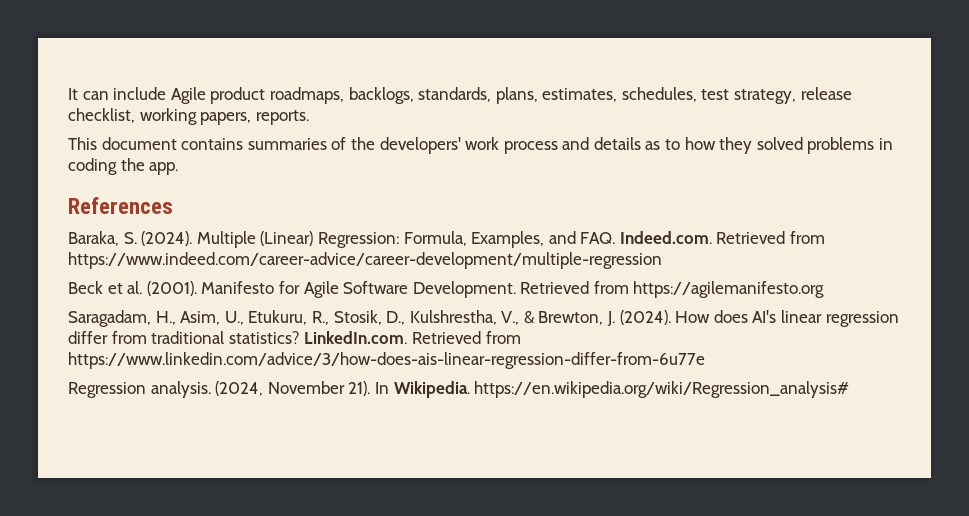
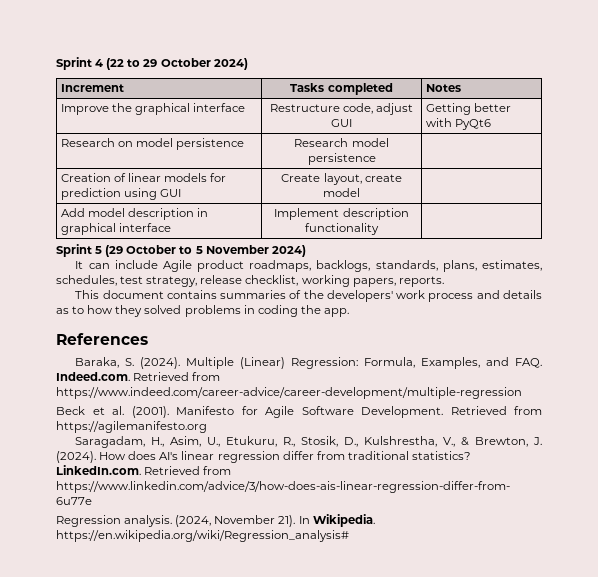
(68, 94) none -> [56,57,248,70] [60,84,124,92] [290,83,393,95] [425,84,461,92] [60,103,246,115] [269,103,414,115] [331,119,352,127] [425,103,511,115] [425,118,491,130] [60,138,245,150] [294,138,389,147] [307,153,376,165] [60,173,227,182] [60,188,182,200] [281,173,402,185] [323,188,360,197] [60,208,209,220] [60,223,171,235] [274,208,409,220] [305,223,379,235] [56,244,306,257] Sprint 4 (22 to 29 October 2024) // Increment | Tasks completed | Notes // Improve the graphical interface | Restructure code, adjust GUI | Getting better with PyQt6 // Research on model persistence | Research model persistence | // Creation of linear models for prediction using GUI | Create layout, create model | // Add model description in graphical interface | Implement description functionality | // Sprint 5 (29 October to 5 November 2024) //

